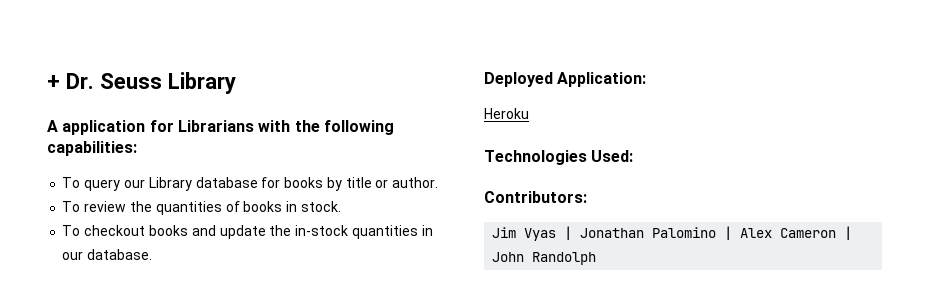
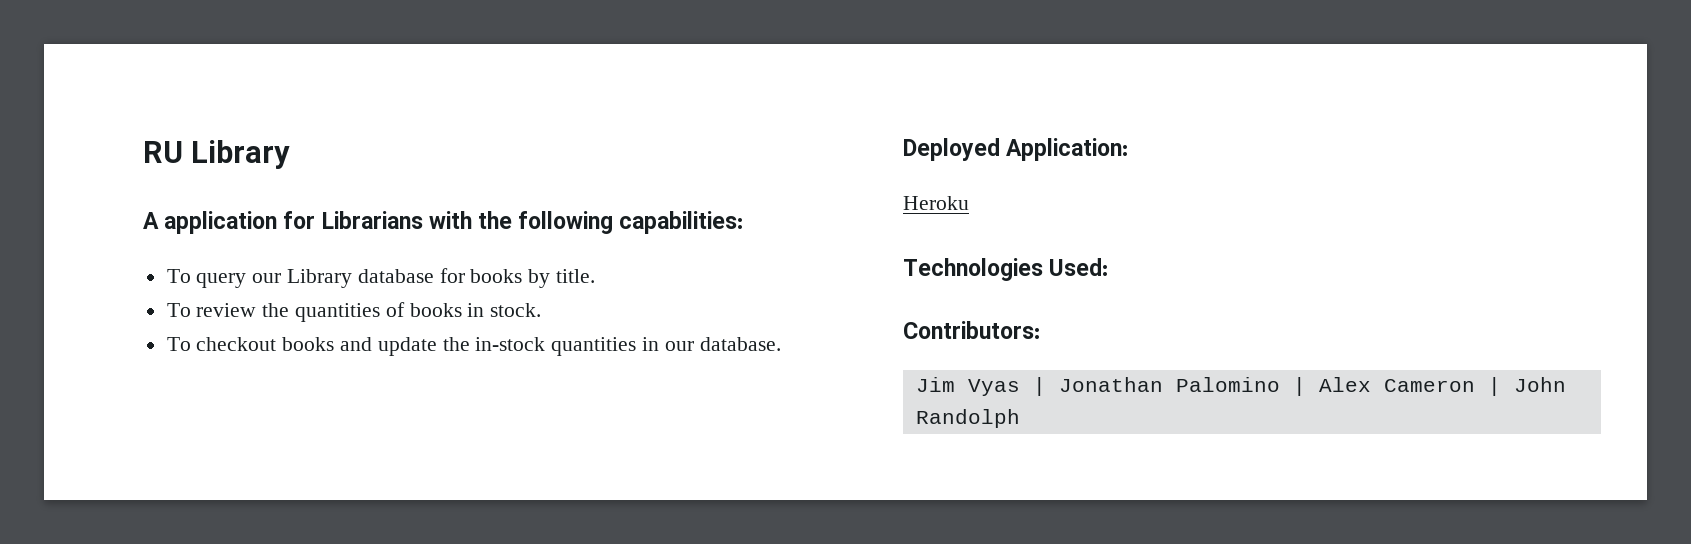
[47,73,162,89] + Dr. Seuss -> [143,141,183,163] RU
[345,177,439,188] title or author. -> [556,269,596,283] title.

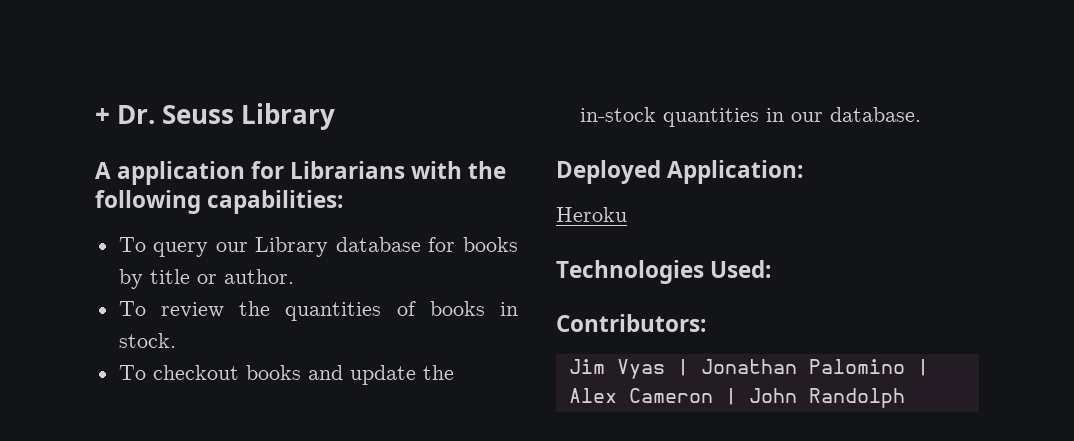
[143,141,183,163] RU -> [95,105,235,124] + Dr. Seuss
[556,269,596,283] title. -> [149,269,294,284] title or author.

